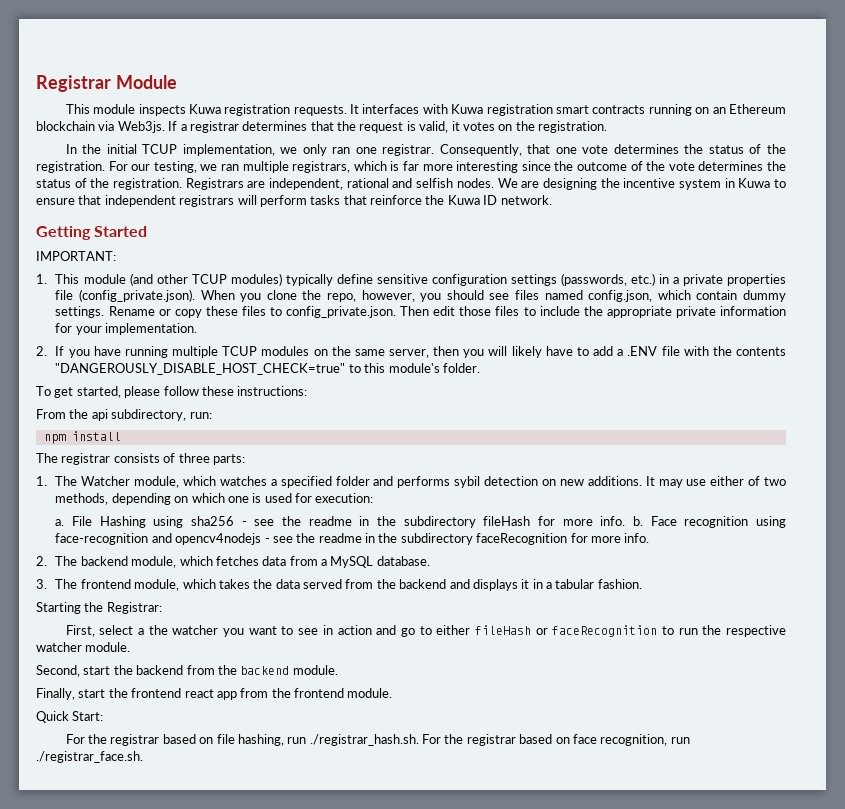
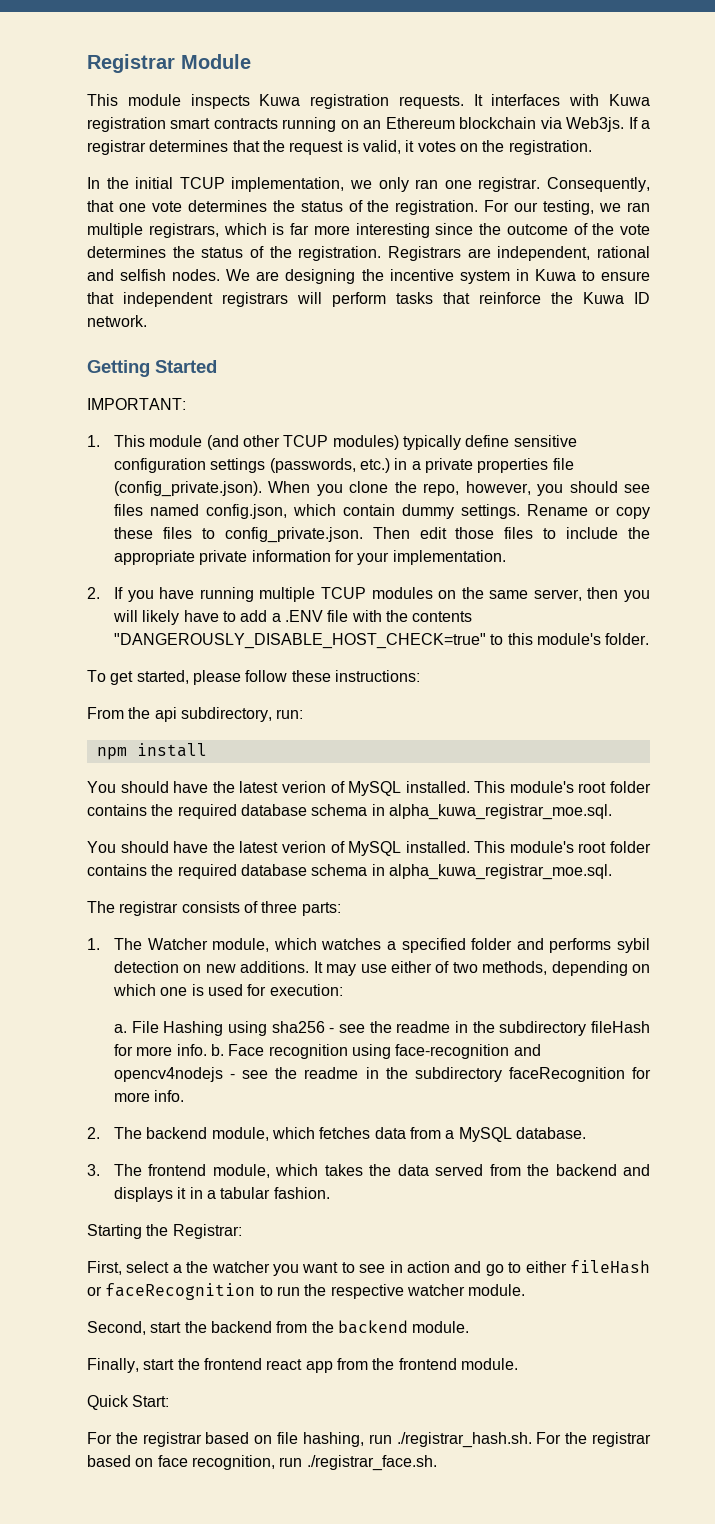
(121, 436) none -> [87,781,651,796] [87,804,612,820] [87,841,651,856] [87,864,612,880] // You should have the latest verion of MySQL installed. This module's root folder contains the required database schema in alpha_kuwa_registrar_moe.sql. // You should have the latest verion of MySQL installed. This module's root folder contains the required database schema in alpha_kuwa_registrar_moe.sql.

